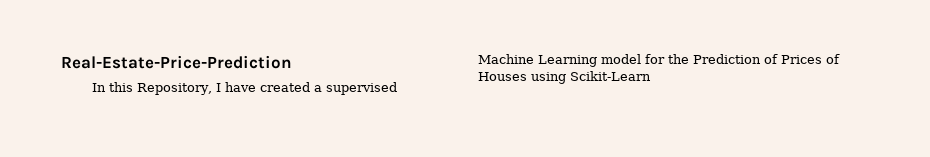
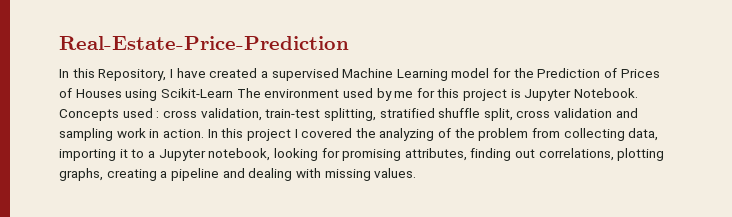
(651, 76) none -> [236,88,639,101] [59,108,638,121] [59,128,659,141] [59,148,665,161] [59,168,417,181] The environment used by me for this project is Jupyter Notebook. Concepts used : cross validation, train-test splitting, stratified shuffle split, cross validation and sampling work in action. In this project I covered the analyzing of the problem from collecting data, importing it to a Jupyter notebook, looking for promising attributes, finding out correlations, plotting graphs, creating a pipeline and dealing with missing values.

